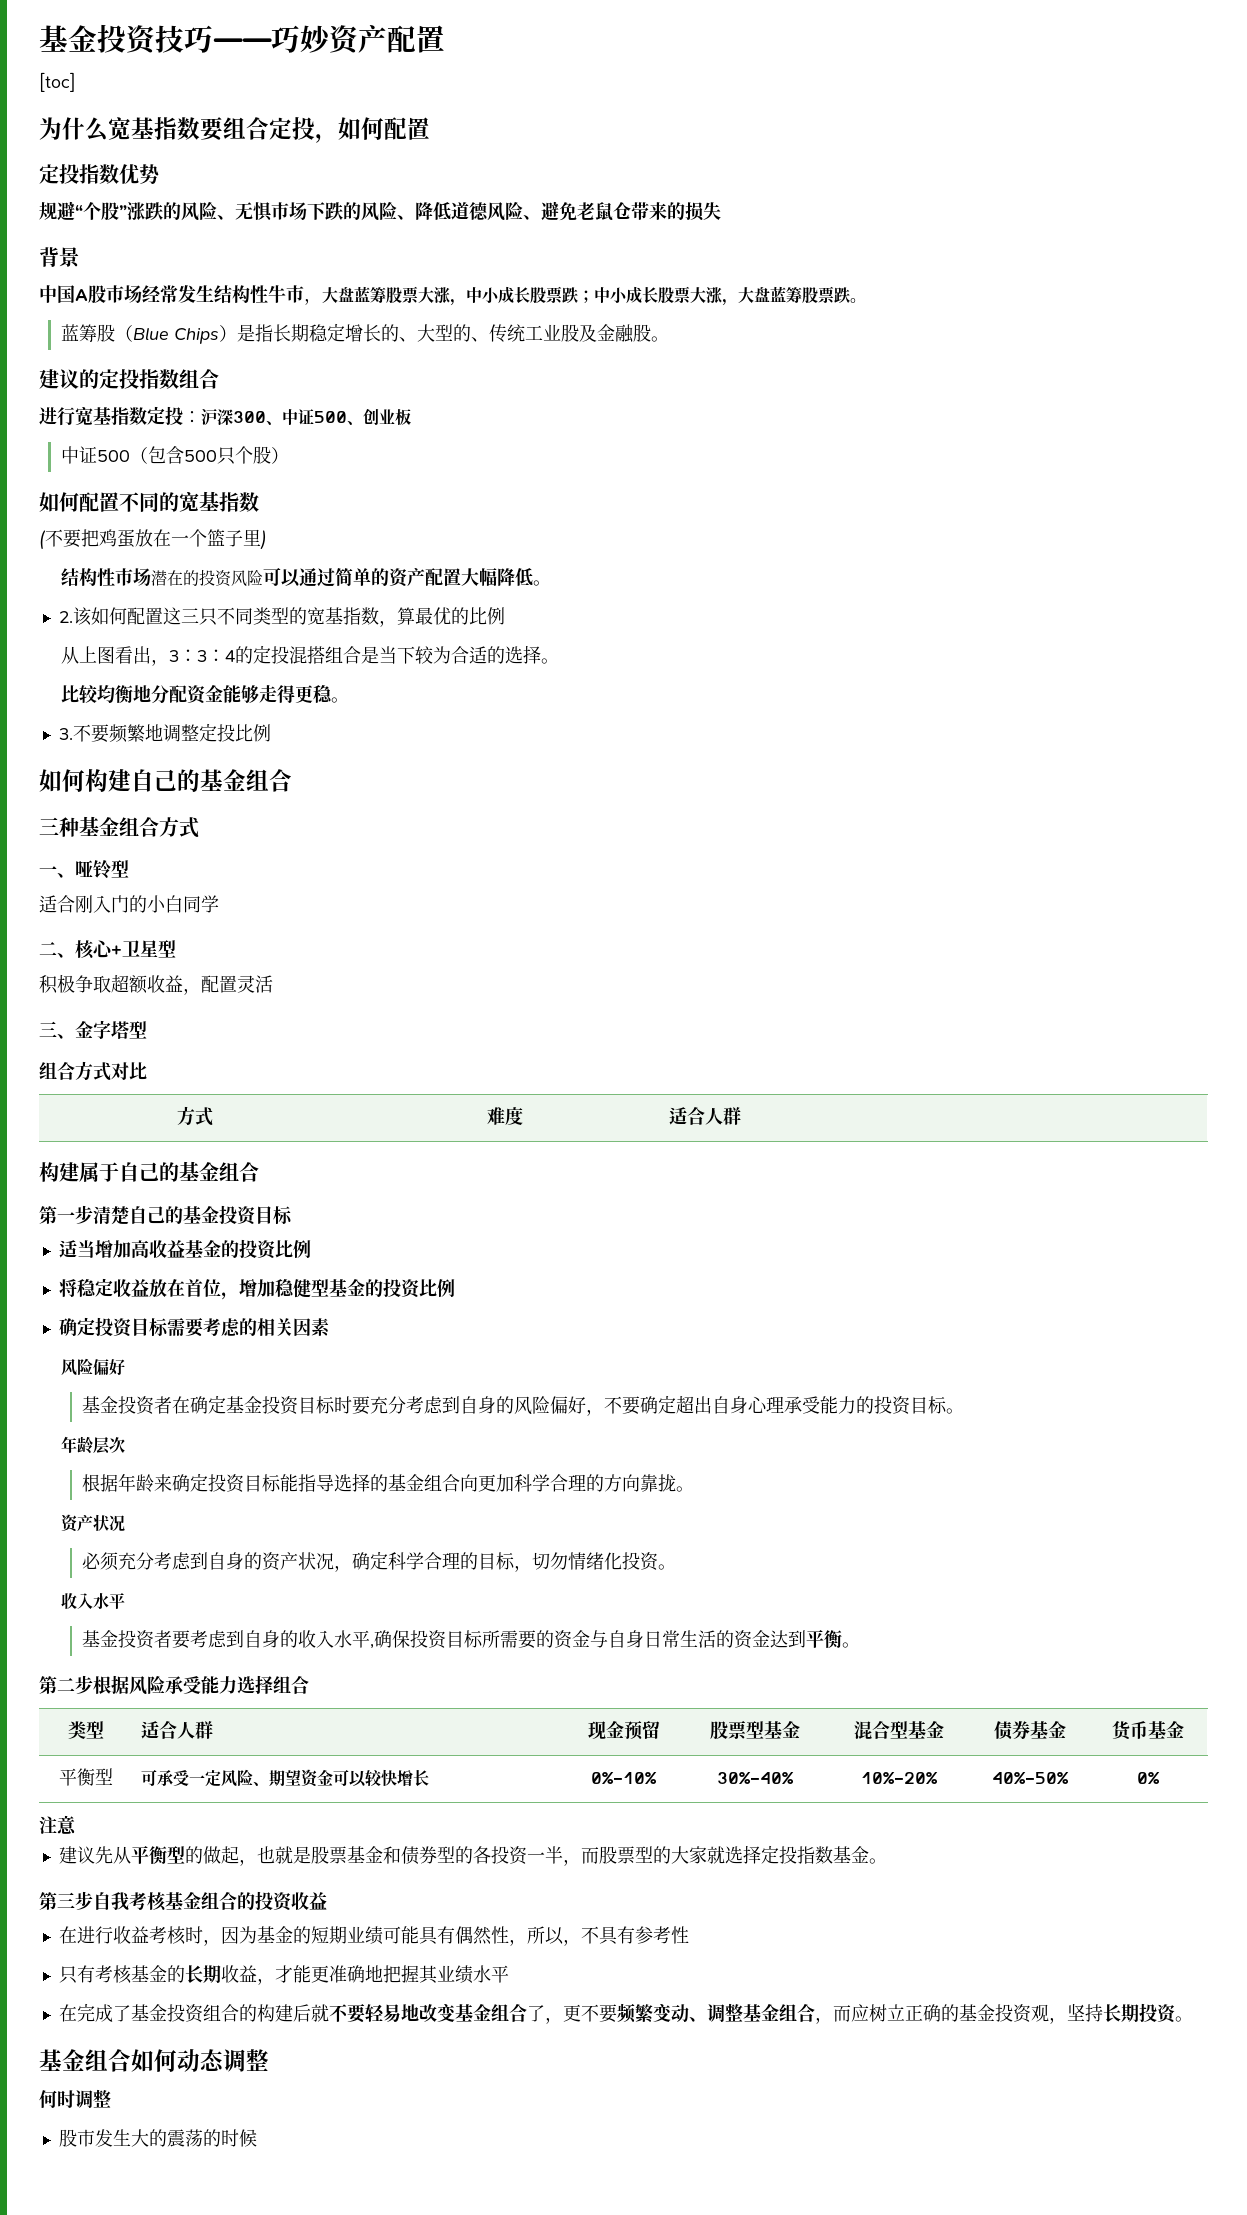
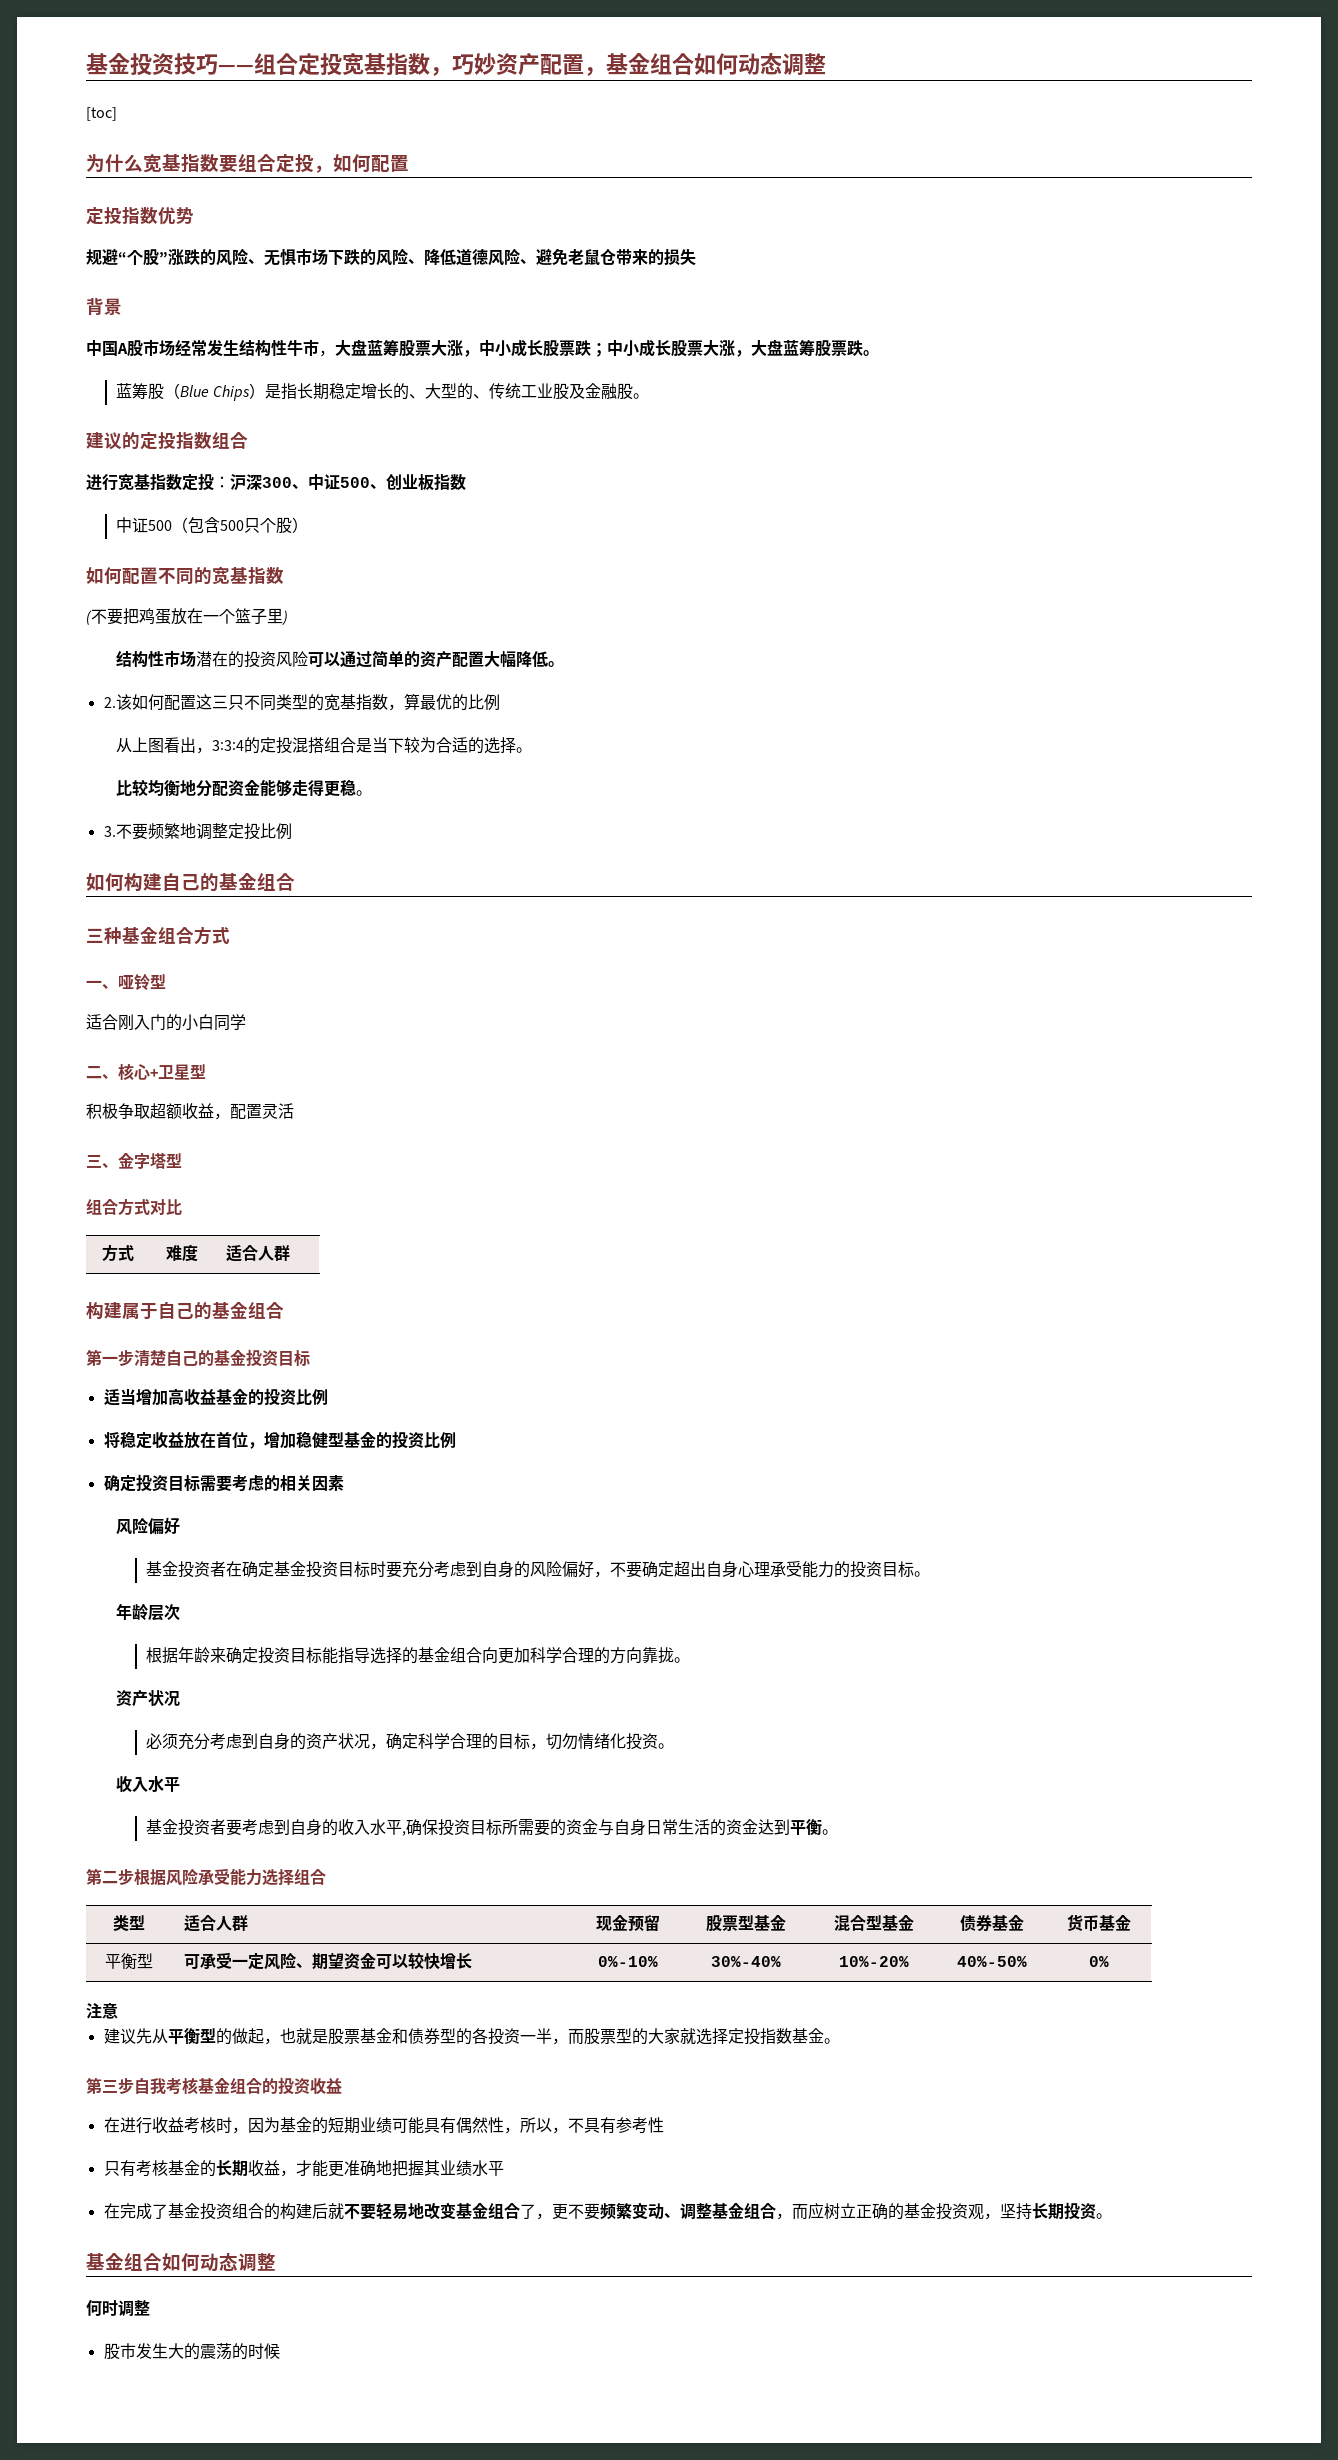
(272, 44) none -> [254,52,452,76] 组合定投宽基指数，
(445, 39) none -> [584,52,826,76] ，基金组合如何动态调整
(411, 417) none -> [434,474,466,491] 指数

